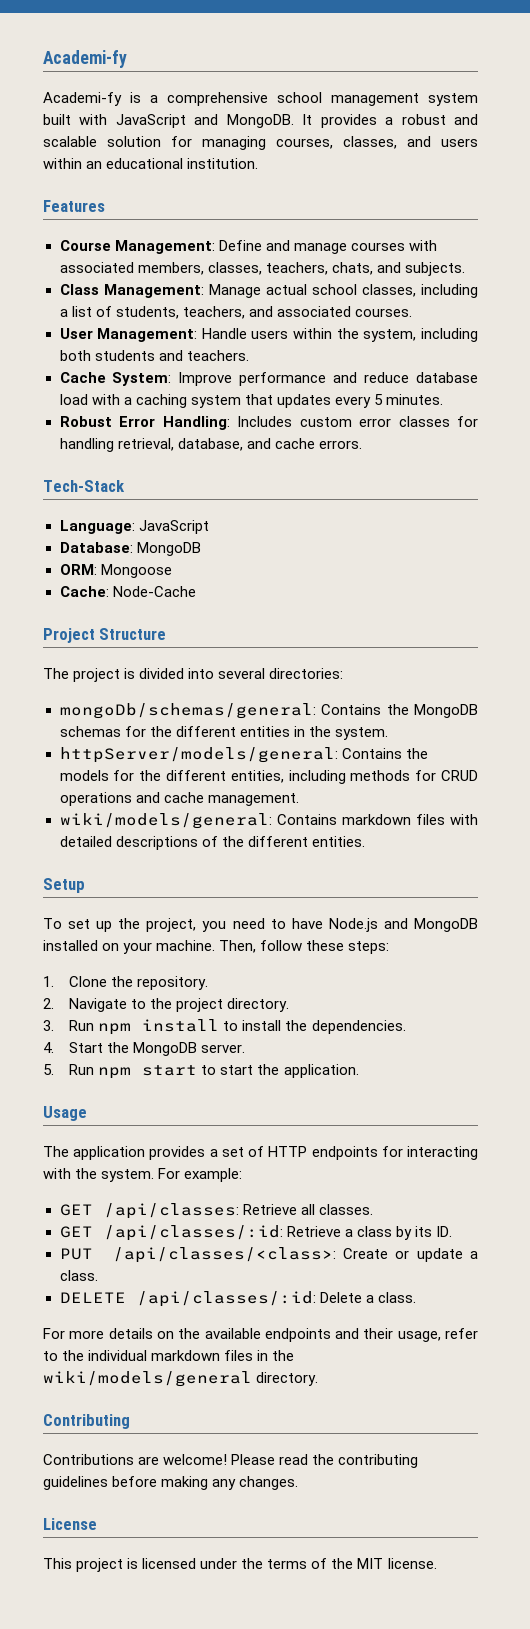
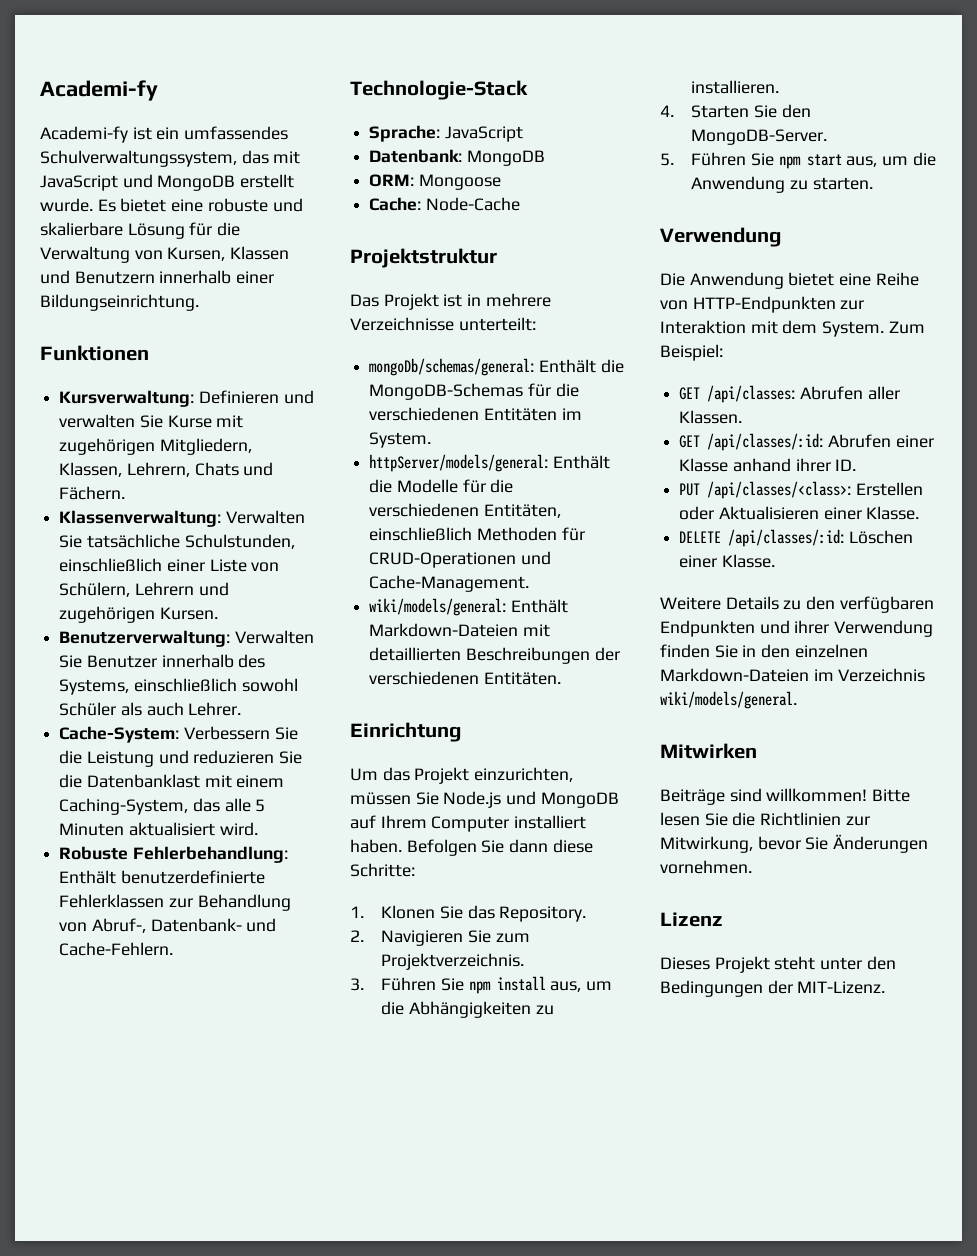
[130,92,478,106] [43,114,479,128] [43,136,478,150] [43,158,259,169] [43,200,105,212] [59,240,437,254] [59,262,465,276] [59,284,478,298] [59,306,412,319] [59,328,479,342] [59,350,249,361] [59,372,479,386] [59,394,443,408] [59,416,478,430] [59,438,362,452] [43,480,125,492] [59,520,135,534] is a comprehensive school management system built with JavaScript and MongoDB. It provides a robust and scalable solution for managing courses, classes, and users within an educational institution. // Features // Course Management: Define and manage courses with associated members, classes, teachers, chats, and subjects. // Class Management: Manage actual school classes, including a list of students, teachers, and associated courses. // User Management: Handle users within the system, including both students and teachers. // Cache System: Improve performance and reduce database load with a caching system that updates every 5 minutes. // Robust Error Handling: Includes custom error classes for handling retrieval, database, and cache errors. // Tech-Stack // Language: -> [132,126,289,140] [40,150,301,167] [40,174,295,191] [40,198,303,212] [40,222,241,239] [40,246,290,263] [40,270,275,284] [40,294,199,311] [40,345,149,361] [59,390,314,407] [59,414,244,428] [59,438,252,455] [59,462,274,477] [59,486,126,500] [59,510,305,527] [59,534,295,549] [59,558,280,572] [59,582,229,597] [59,606,218,623] [59,630,314,647] [59,654,266,668] [59,678,298,695] [59,702,242,716] [59,726,298,743] [59,750,303,767] [59,774,285,788] [59,798,266,815] [59,822,258,836] [59,846,288,863] [59,870,265,884] [59,894,291,911] [59,918,277,933] [59,942,174,956] [350,80,528,100] [369,125,441,142] ist ein umfassendes Schulverwaltungssystem, das mit JavaScript und MongoDB erstellt wurde. Es bietet eine robuste und skalierbare Lösung für die Verwaltung von Kursen, Klassen und Benutzern innerhalb einer Bildungseinrichtung. // Funktionen // Kursverwaltung: Definieren und verwalten Sie Kurse mit zugehörigen Mitgliedern, Klassen, Lehrern, Chats und Fächern. // Klassenverwaltung: Verwalten Sie tatsächliche Schulstunden, einschließlich einer Liste von Schülern, Lehrern und zugehörigen Kursen. // Benutzerverwaltung: Verwalten Sie Benutzer innerhalb des Systems, einschließlich sowohl Schüler als auch Lehrer. // Cache-System: Verbessern Sie die Leistung und reduzieren Sie die Datenbanklast mit einem Caching-System, das alle 5 Minuten aktualisiert wird. // Robuste Fehlerbehandlung: Enthält benutzerdefinierte Fehlerklassen zur Behandlung von Abruf-, Datenbank- und Cache-Fehlern. // Technologie-Stack // Sprache:
[59,542,133,553] Database: -> [369,149,463,163] Datenbank:
[43,628,167,643] [43,668,344,682] [59,703,478,719] [59,726,388,740] [59,747,428,763] [59,770,478,784] [59,792,299,806] [59,813,478,829] [59,836,365,850] [43,878,85,893] [43,918,478,932] [43,940,390,954] [43,976,209,990] [43,998,290,1012] [43,1019,406,1035] [43,1042,246,1056] [43,1064,359,1079] [43,1106,87,1121] [43,1146,479,1160] [43,1168,243,1182] Project Structure // The project is divided into several directories: // mongoDb/schemas/general: Contains the MongoDB schemas for the different entities in the system. // httpServer/models/general: Contains the models for the different entities, including methods for CRUD operations and cache management. // wiki/models/general: Contains markdown files with detailed descriptions of the different entities. // Setup // To set up the project, you need to have Node.js and MongoDB installed on your machine. Then, follow these steps: // 1. Clone the repository. // 2. Navigate to the project directory. // 3. Run npm install to install the dependencies. // 4. Start the MongoDB server. // 5. Run npm start to start the application. // Usage // The application provides a set of HTTP endpoints for interacting with the system. For example: -> [350,248,497,268] [350,293,551,310] [350,317,536,331] [369,358,624,376] [369,383,579,400] [369,407,582,421] [369,432,432,448] [369,454,610,472] [369,479,514,493] [369,503,561,518] [369,527,585,541] [369,551,551,568] [369,575,530,592] [369,598,568,616] [369,623,550,637] [369,647,620,664] [369,671,561,685] [350,722,461,742] [350,767,574,784] [350,791,619,808] [350,815,587,832] [350,839,593,856] [350,863,415,877] [350,905,587,922] [350,930,530,946] [381,953,525,970] [350,976,612,994] [381,1001,554,1018] [691,80,780,94] [660,104,811,118] [691,129,828,145] [660,152,936,169] [691,176,873,193] [660,227,781,247] [660,272,919,289] [660,296,865,313] [660,320,925,337] [660,344,723,361] Projektstruktur // Das Projekt ist in mehrere Verzeichnisse unterteilt: // mongoDb/schemas/general: Enthält die MongoDB-Schemas für die verschiedenen Entitäten im System. // httpServer/models/general: Enthält die Modelle für die verschiedenen Entitäten, einschließlich Methoden für CRUD-Operationen und Cache-Management. // wiki/models/general: Enthält Markdown-Dateien mit detaillierten Beschreibungen der verschiedenen Entitäten. // Einrichtung // Um das Projekt einzurichten, müssen Sie Node.js und MongoDB auf Ihrem Computer installiert haben. Befolgen Sie dann diese Schritte: // 1. Klonen Sie das Repository. // 2. Navigieren Sie zum Projektverzeichnis. // 3. Führen Sie npm install aus, um die Abhängigkeiten zu installieren. // 4. Starten Sie den MongoDB-Server. // 5. Führen Sie npm start aus, um die Anwendung zu starten. // Verwendung // Die Anwendung bietet eine Reihe von HTTP-Endpunkten zur Interaktion mit dem System. Zum Beispiel:
[242,1204,373,1215] Retrieve all classes. -> [799,386,900,400] [679,410,743,424] Abrufen aller Klassen.
[286,1226,452,1240] [59,1247,478,1263] [59,1270,98,1281] [59,1291,416,1307] [43,1328,479,1342] [43,1350,295,1361] [43,1371,319,1387] [43,1414,130,1429] [43,1454,419,1468] [43,1476,299,1490] [43,1518,97,1530] [43,1558,437,1572] Retrieve a class by its ID. // PUT /api/classes/<class>: Create or update a class. // DELETE /api/classes/:id: Delete a class. // For more details on the available endpoints and their usage, refer to the individual markdown files in the wiki/models/general directory. // Contributing // Contributions are welcome! Please read the contributing guidelines before making any changes. // License // This project is licensed under the terms of the MIT license. -> [827,434,934,448] [679,458,857,472] [679,481,923,499] [679,506,920,520] [679,529,913,547] [679,554,775,568] [660,596,934,613] [660,620,934,637] [660,644,868,658] [660,668,926,682] [660,691,797,709] [660,743,757,759] [660,788,911,805] [660,812,870,826] [660,834,929,853] [660,860,752,874] [660,912,723,927] [660,956,896,973] [660,980,886,997] Abrufen einer Klasse anhand ihrer ID. // PUT /api/classes/<class>: Erstellen oder Aktualisieren einer Klasse. // DELETE /api/classes/:id: Löschen einer Klasse. // Weitere Details zu den verfügbaren Endpunkten und ihrer Verwendung finden Sie in den einzelnen Markdown-Dateien im Verzeichnis wiki/models/general. // Mitwirken // Beiträge sind willkommen! Bitte lesen Sie die Richtlinien zur Mitwirkung, bevor Sie Änderungen vornehmen. // Lizenz // Dieses Projekt steht unter den Bedingungen der MIT-Lizenz.

